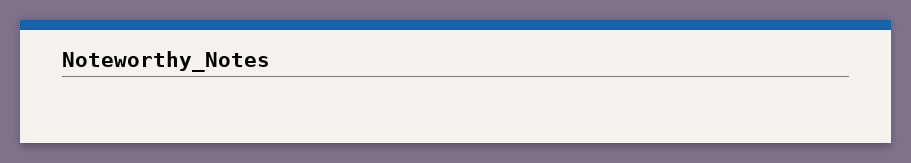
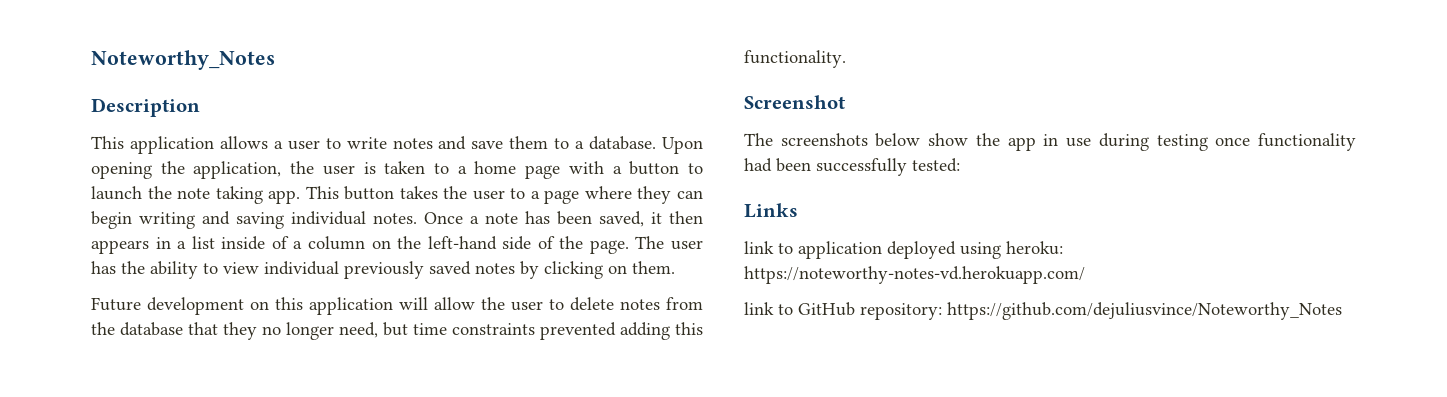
(270, 61) none -> [91,98,200,117] [91,136,704,154] [91,161,703,179] [91,186,704,204] [91,211,703,229] [91,236,703,254] [91,261,675,279] [91,297,703,315] [91,322,703,340] [744,50,846,68] [744,95,845,109] [744,133,1356,151] [744,158,960,176] [744,203,798,218] [744,241,1063,259] [744,266,1085,284] [744,302,1342,320] // Description // This application allows a user to write notes and save them to a database. Upon opening the application, the user is taken to a home page with a button to launch the note taking app. This button takes the user to a page where they can begin writing and saving individual notes. Once a note has been saved, it then appears in a list inside of a column on the left-hand side of the page. The user has the ability to view individual previously saved notes by clicking on them. // Future development on this application will allow the user to delete notes from the database that they no longer need, but time constraints prevented adding this functionality. // Screenshot // The screenshots below show the app in use during testing once functionality had been successfully tested: // Links // link to application deployed using heroku: https://noteworthy-notes-vd.herokuapp.com/ // link to GitHub repository: https://github.com/dejuliusvince/Noteworthy_Notes

